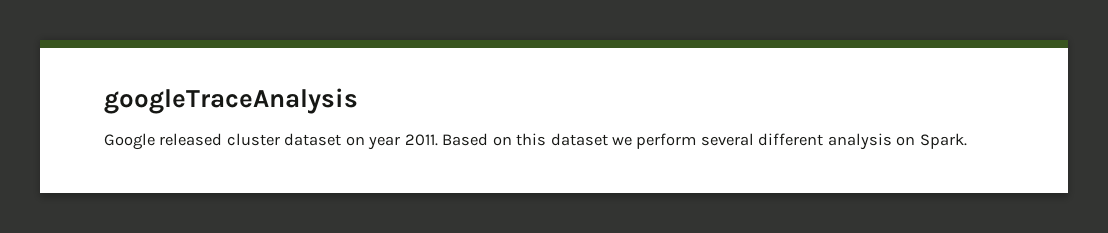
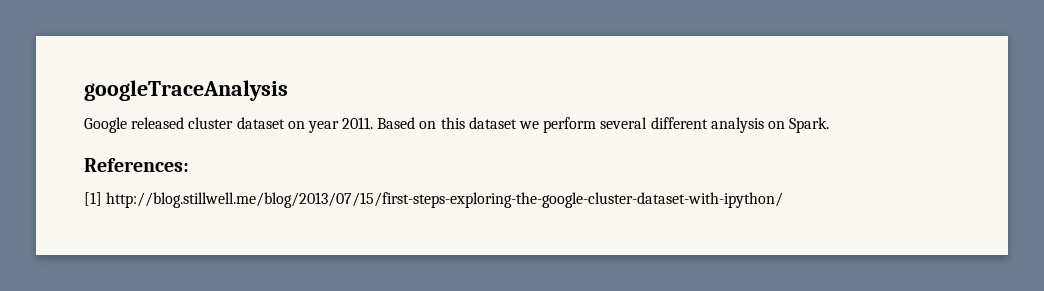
(967, 141) none -> [84,158,189,172] [84,192,784,208] // References: // [1] http://blog.stillwell.me/blog/2013/07/15/first-steps-exploring-the-google-cluster-dataset-with-ipython/

